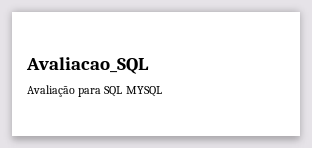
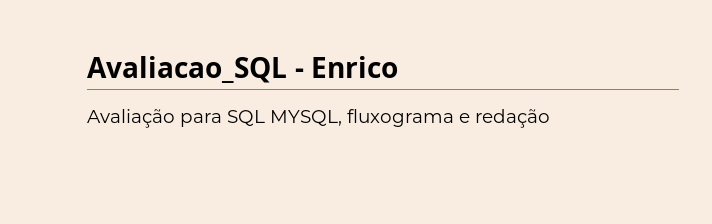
(149, 65) none -> [294,56,399,78] - Enrico
[125,86,162,97] MYSQL -> [270,109,550,128] MYSQL, fluxograma e redação

